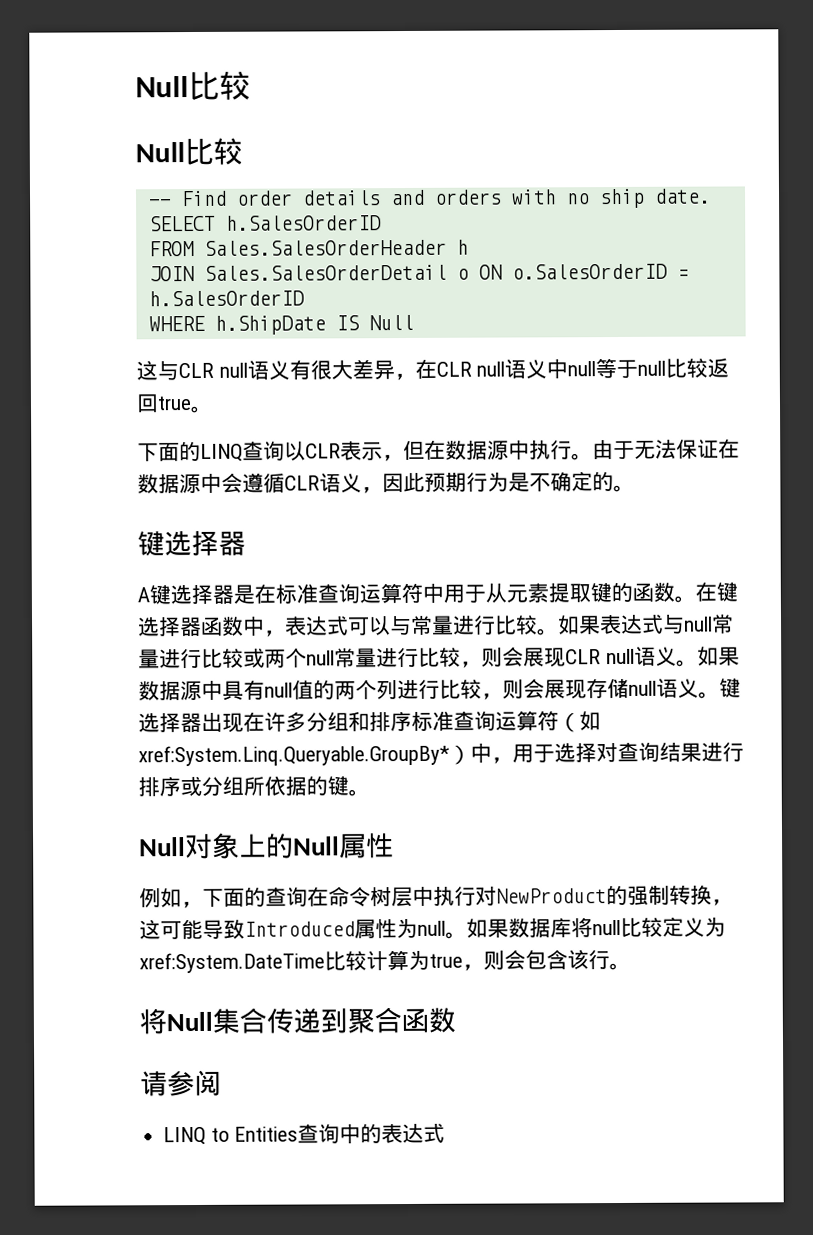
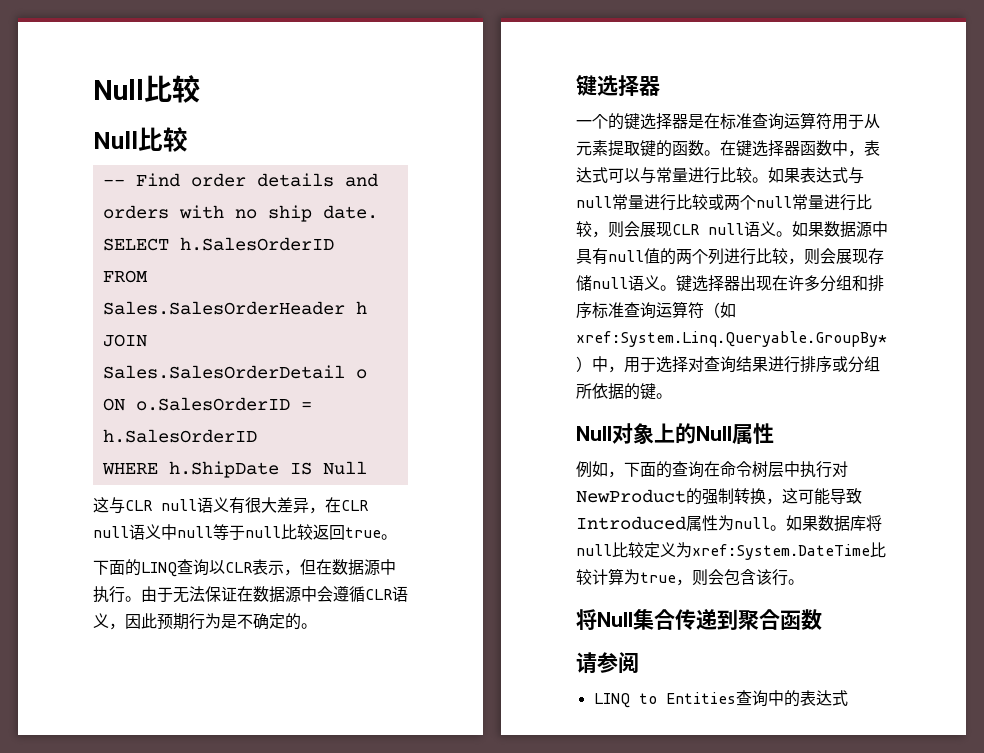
[137,587,150,603] A -> [576,113,624,130] 一个的
[422,582,444,604] 中 -> (832, 121) none

